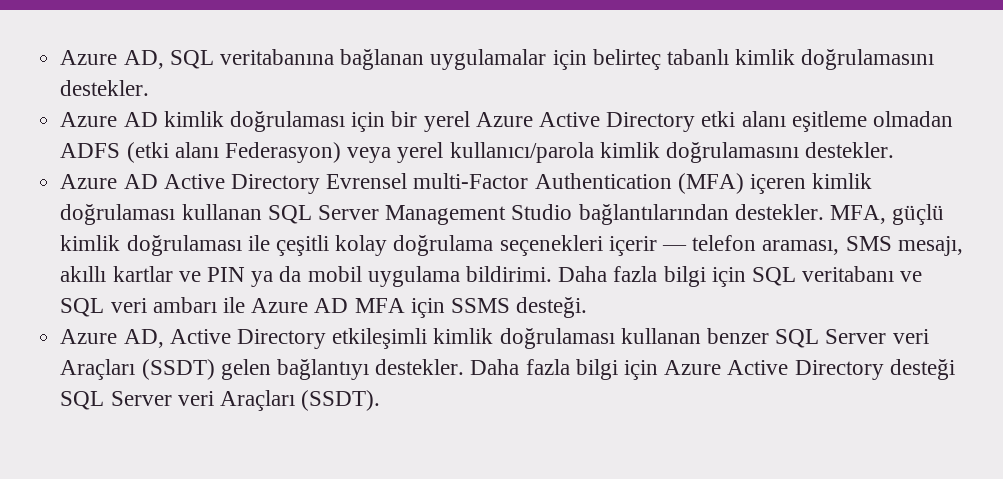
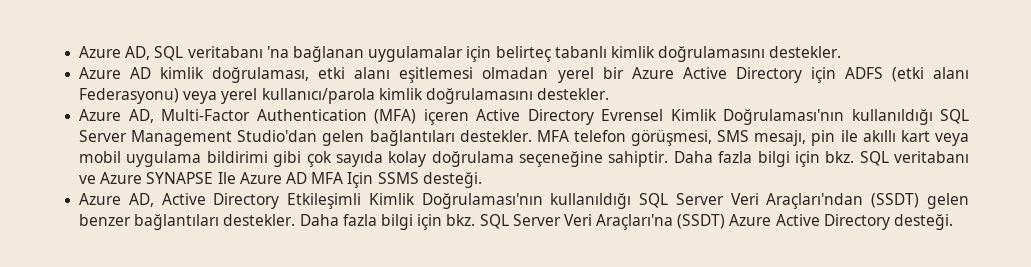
[219,49,334,65] veritabanına -> [187,46,289,58] veritabanı 'na
[229,111,954,132] doğrulaması için bir yerel Azure Active Directory etki alanı eşitleme olmadan -> [212,67,836,83] doğrulaması, etki alanı eşitlemesi olmadan yerel bir Azure Active Directory için
[224,142,341,163] Federasyon) -> [79,88,180,104] Federasyonu)
[123,173,873,194] [60,204,945,225] [60,235,963,256] [60,266,746,287] AD Active Directory Evrensel multi-Factor Authentication (MFA) içeren kimlik doğrulaması kullanan SQL Server Management Studio bağlantılarından destekler. MFA, güçlü kimlik doğrulaması ile çeşitli kolay doğrulama seçenekleri içerir — telefon araması, SMS mesajı, akıllı kartlar ve PIN ya da mobil uygulama bildirimi. Daha fazla bilgi için -> [128,109,969,125] [79,130,969,146] [79,151,855,167] AD, Multi-Factor Authentication (MFA) içeren Active Directory Evrensel Kimlik Doğrulaması'nın kullanıldığı SQL Server Management Studio'dan gelen bağlantıları destekler. MFA telefon görüşmesi, SMS mesajı, pin ile akıllı kart veya mobil uygulama bildirimi gibi çok sayıda kolay doğrulama seçeneğine sahiptir. Daha fazla bilgi için bkz.
[60,297,245,317] SQL veri ambarı ile -> [100,172,236,184] Azure SYNAPSE Ile
[410,298,445,318] için -> [347,172,374,188] Için
[332,328,929,349] [60,359,369,380] etkileşimli kimlik doğrulaması kullanan benzer SQL Server veri Araçları (SSDT) gelen bağlantıyı -> [287,193,969,209] [79,214,220,230] Etkileşimli Kimlik Doğrulaması'nın kullanıldığı SQL Server Veri Araçları'ndan (SSDT) gelen benzer bağlantıları
[664,359,955,380] [60,390,381,411] Azure Active Directory desteği SQL Server veri Araçları (SSDT). -> [446,214,954,230] bkz. SQL Server Veri Araçları'na (SSDT) Azure Active Directory desteği.

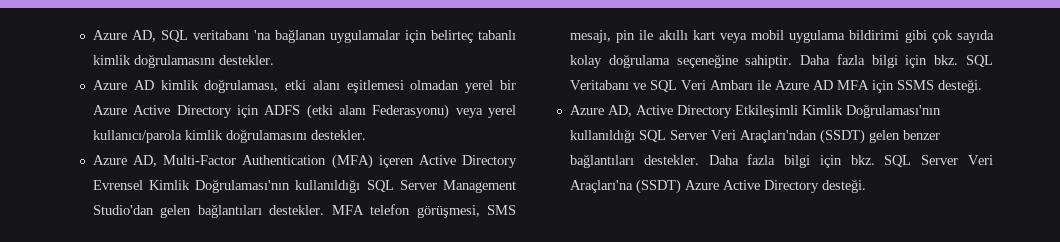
[894,151,970,163] [79,172,236,184] veritabanı ve Azure SYNAPSE Ile -> [569,80,771,92] Veritabanı ve SQL Veri Ambarı ile
[347,172,374,188] Için -> [871,80,894,93] için

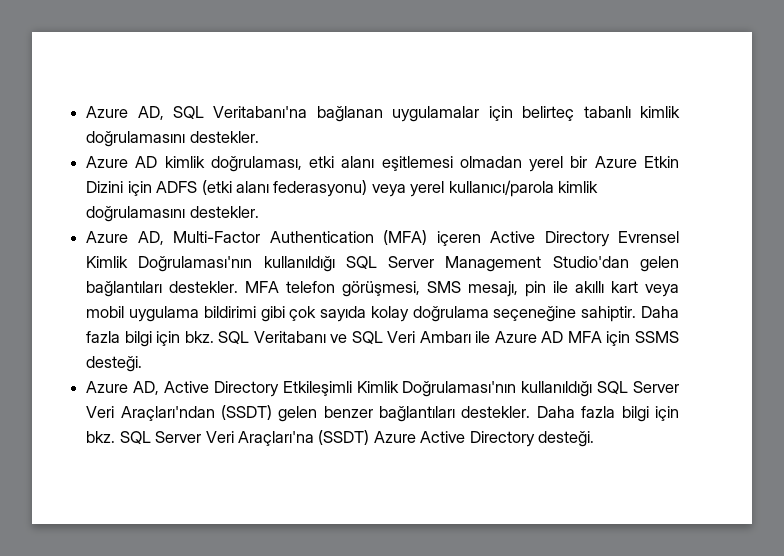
[192,30,271,40] veritabanı 'na -> [213,106,308,118] Veritabanı'na
[133,105,232,118] Active Directory -> [644,156,679,168] [86,181,124,193] Etkin Dizini
[372,104,450,119] Federasyonu) -> [273,180,368,197] federasyonu)

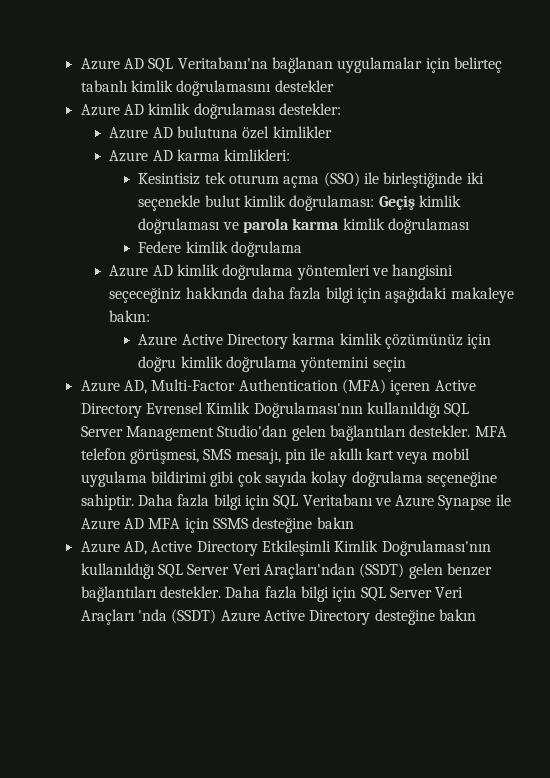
[86,106,164,120] Azure AD, -> [80,58,144,70] Azure AD
[189,131,259,143] [86,156,679,172] [86,180,599,197] [86,206,259,222] destekler. // Azure AD kimlik doğrulaması, etki alanı eşitlemesi olmadan yerel bir Azure Etkin Dizini için ADFS (etki alanı federasyonu) veya yerel kullanıcı/parola kimlik doğrulamasını destekler. -> [274,80,334,92] [80,103,341,119] [109,126,332,139] [109,149,291,162] [138,172,484,188] [138,195,461,211] [138,218,470,234] [138,241,302,257] [109,264,454,280] [109,287,514,303] [109,310,151,322] [138,333,492,349] [138,356,406,372] destekler // Azure AD kimlik doğrulaması destekler: // Azure AD bulutuna özel kimlikler // Azure AD karma kimlikleri: // Kesintisiz tek oturum açma (SSO) ile birleştiğinde iki seçenekle bulut kimlik doğrulaması: Geçiş kimlik doğrulaması ve parola karma kimlik doğrulaması // Federe kimlik doğrulama // Azure AD kimlik doğrulama yöntemleri ve hangisini seçeceğiniz hakkında daha fazla bilgi için aşağıdaki makaleye bakın: // Azure Active Directory karma kimlik çözümünüz için doğru kimlik doğrulama yöntemini seçin
[184,331,214,343] bkz. -> (269, 502) none
[351,331,471,344] SQL Veri Ambarı -> [395,495,492,510] Azure Synapse
[86,356,143,372] desteği. -> [252,517,354,533] desteğine bakın
[86,431,314,446] bkz. SQL Server Veri Araçları'na -> [360,587,464,601] [80,609,167,625] SQL Server Veri Araçları 'nda
[538,431,595,447] desteği. -> [374,609,476,625] desteğine bakın

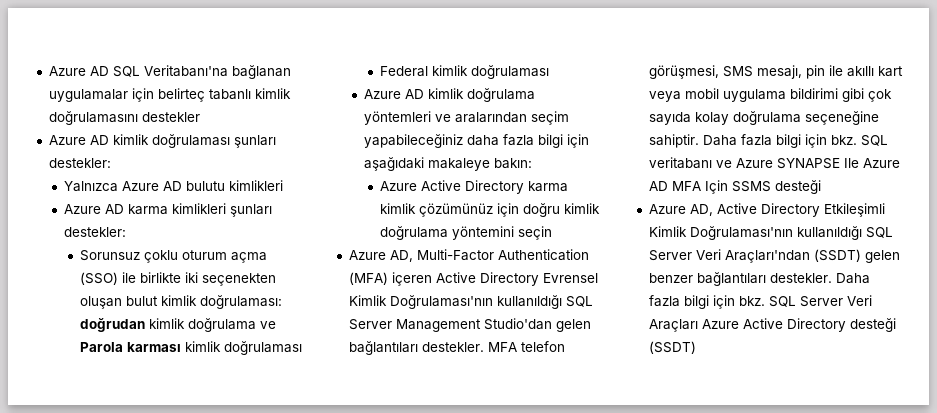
[278,103,341,115] [109,126,332,139] destekler: // Azure AD bulutuna özel kimlikler -> [233,135,276,148] [48,158,111,168] [64,180,284,192] şunları destekler: // Yalnızca Azure AD bulutu kimlikleri
[224,149,291,161] [138,172,484,188] [138,195,461,211] [138,218,470,234] [138,241,302,257] kimlikleri: // Kesintisiz tek oturum açma (SSO) ile birleştiğinde iki seçenekle bulut kimlik doğrulaması: Geçiş kimlik doğrulaması ve parola karma kimlik doğrulaması // Federe kimlik doğrulama -> [172,203,273,217] [64,227,127,237] [79,250,267,263] [79,272,276,286] [79,295,282,309] [79,318,276,332] [79,341,302,355] [379,65,549,79] kimlikleri şunları destekler: // Sorunsuz çoklu oturum açma (SSO) ile birlikte iki seçenekten oluşan bulut kimlik doğrulaması: doğrudan kimlik doğrulama ve Parola karması kimlik doğrulaması // Federal kimlik doğrulaması
[392,264,454,280] [109,287,248,303] hangisini seçeceğiniz hakkında -> [455,111,570,125] [364,134,464,148] aralarından seçim yapabileceğiniz
[273,494,511,510] [80,517,354,533] SQL Veritabanı ve Azure Synapse ile Azure AD MFA için SSMS desteğine bakın -> [830,135,888,146] [648,157,900,169] [648,180,821,194] bkz. SQL veritabanı ve Azure SYNAPSE Ile Azure AD MFA Için SSMS desteği
(357, 594) none -> [738,296,765,306] bkz.
[137,609,476,625] 'nda (SSDT) Azure Active Directory desteğine bakın -> [701,318,896,332] [648,341,696,354] Azure Active Directory desteği (SSDT)

